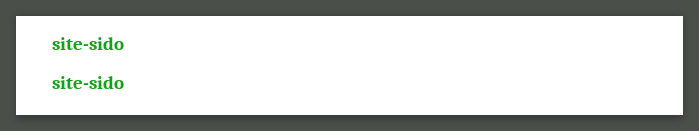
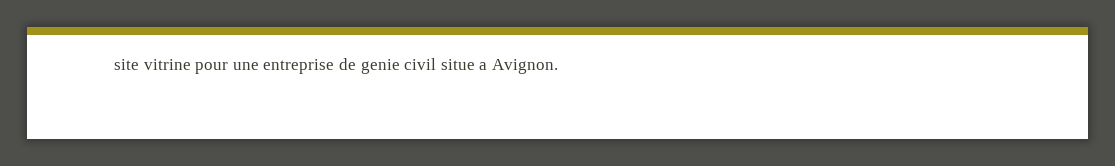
[52,37,124,50] [52,76,124,89] site-sido // site-sido -> [114,58,558,74] site vitrine pour une entreprise de genie civil situe a Avignon.

